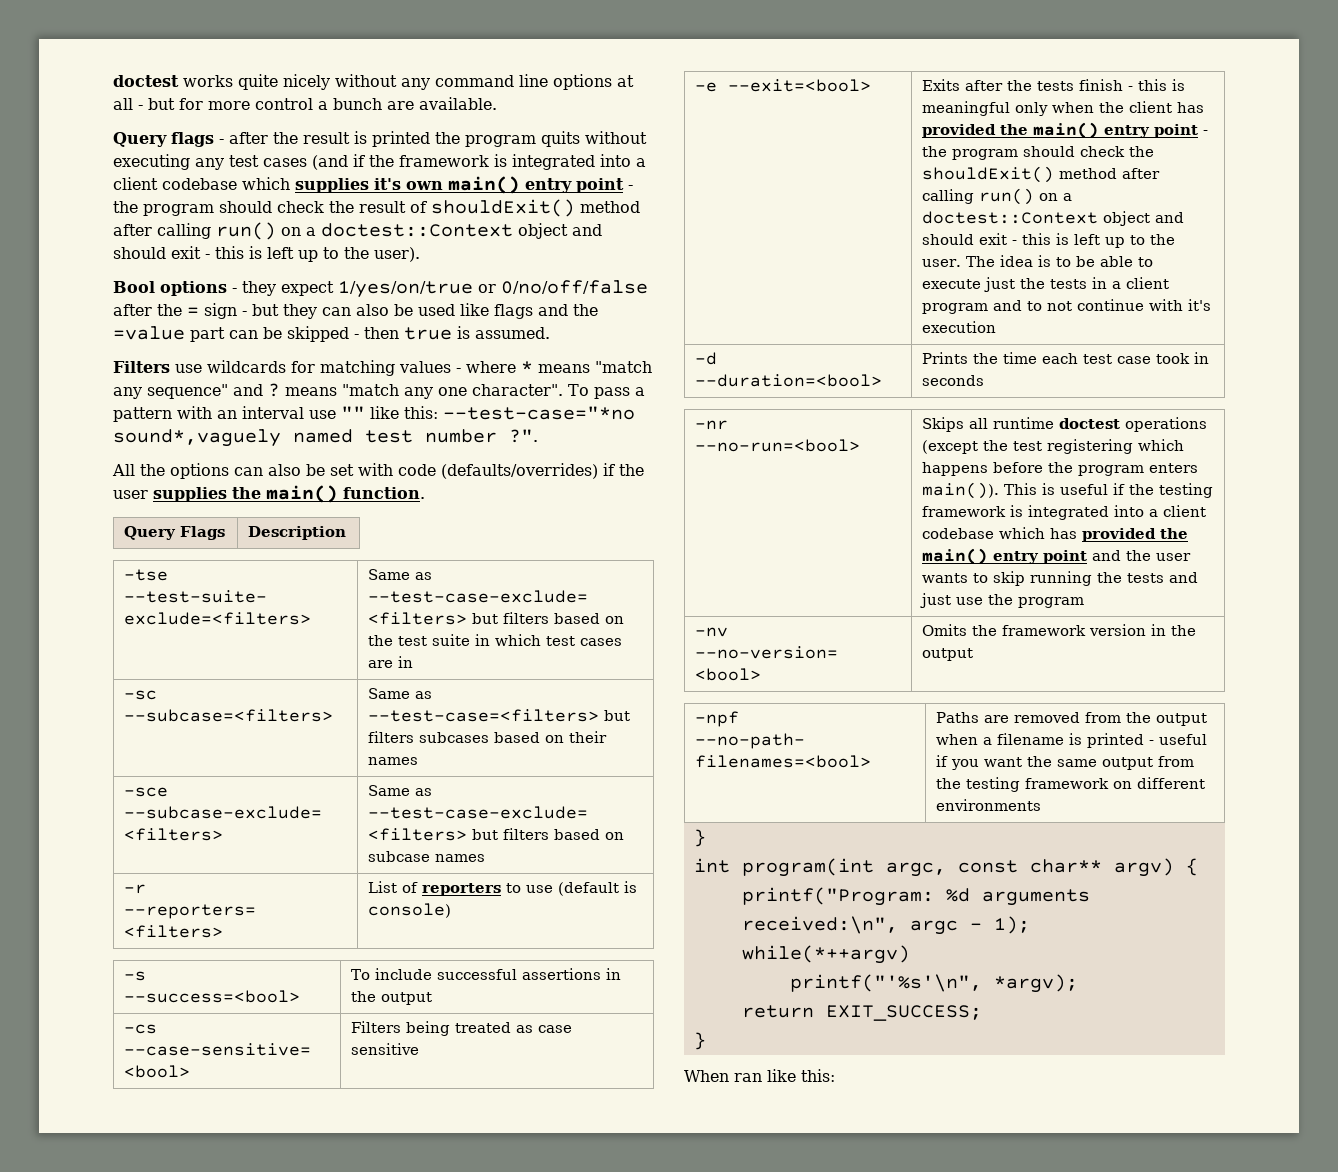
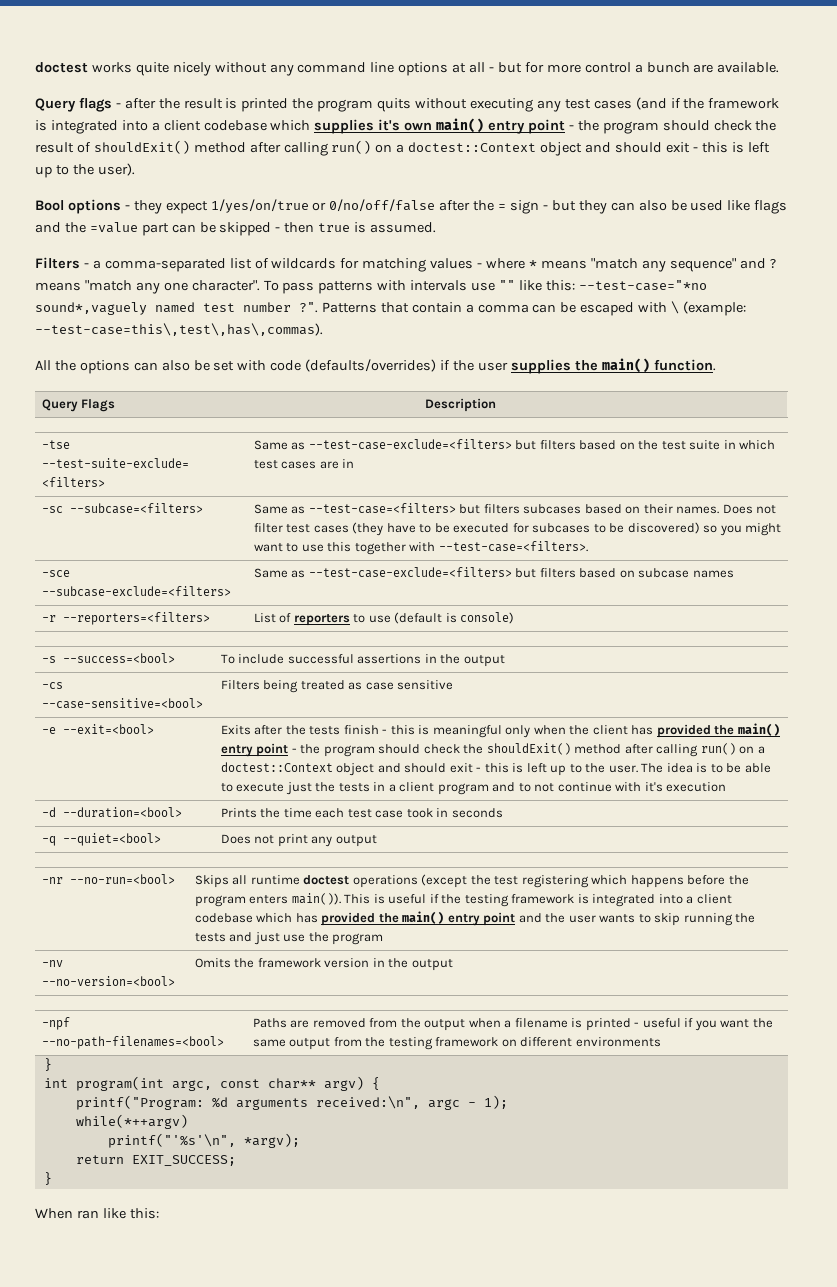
[175,364,202,373] use -> [83,258,269,272] - a comma-separated list of
[634,387,645,396] [113,406,304,422] a pattern with an interval -> [318,280,468,294] patterns with intervals
(538, 436) none -> [321,301,747,316] [35,323,323,336] Patterns that contain a comma can be escaped with \ (example: --test-case=this\,test\,has\,commas).
[368,757,419,765] names -> [676,504,777,514] [253,522,782,536] [253,541,588,555] names. Does not filter test cases (they have to be executed for subcases to be discovered) so you might want to use this together with --test-case=<filters>.
(985, 380) none -> [41,833,161,846] [220,834,377,847] // -q --quiet=<bool> | Does not print any output

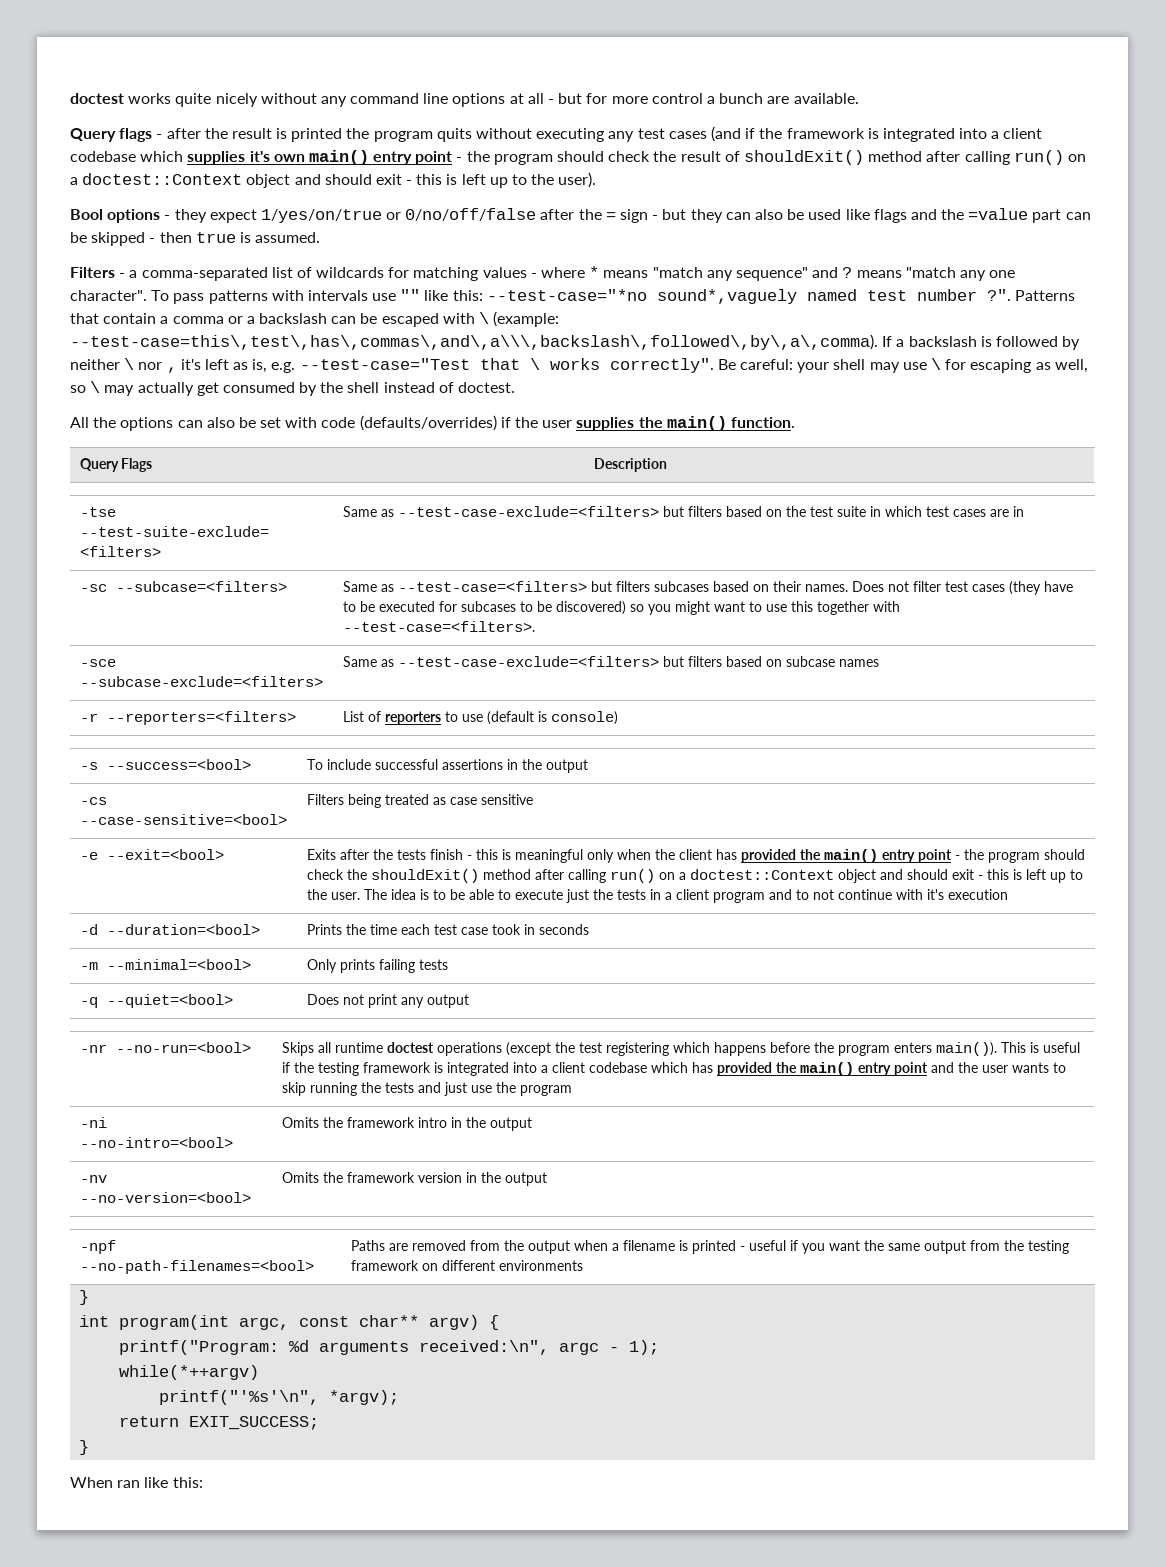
(529, 308) none -> [227,313,328,324] or a backslash
[35,323,323,336] --test-case=this\,test\,has\,commas). -> [70,334,1081,350] [70,358,1088,373] [70,381,516,396] --test-case=this\,test\,has\,commas\,and\,a\\\,backslash\,followed\,by\,a\,comma). If a backslash is followed by neither \ nor , it's left as is, e.g. --test-case="Test that \ works correctly". Be careful: your shell may use \ for escaping as well, so \ may actually get consumed by the shell instead of doctest.
(503, 813) none -> [79,959,251,970] [306,959,448,973] // -m --minimal=<bool> | Only prints failing tests
(384, 939) none -> [79,1117,107,1128] [79,1137,233,1148] [281,1117,532,1131] // -ni --no-intro=<bool> | Omits the framework intro in the output

